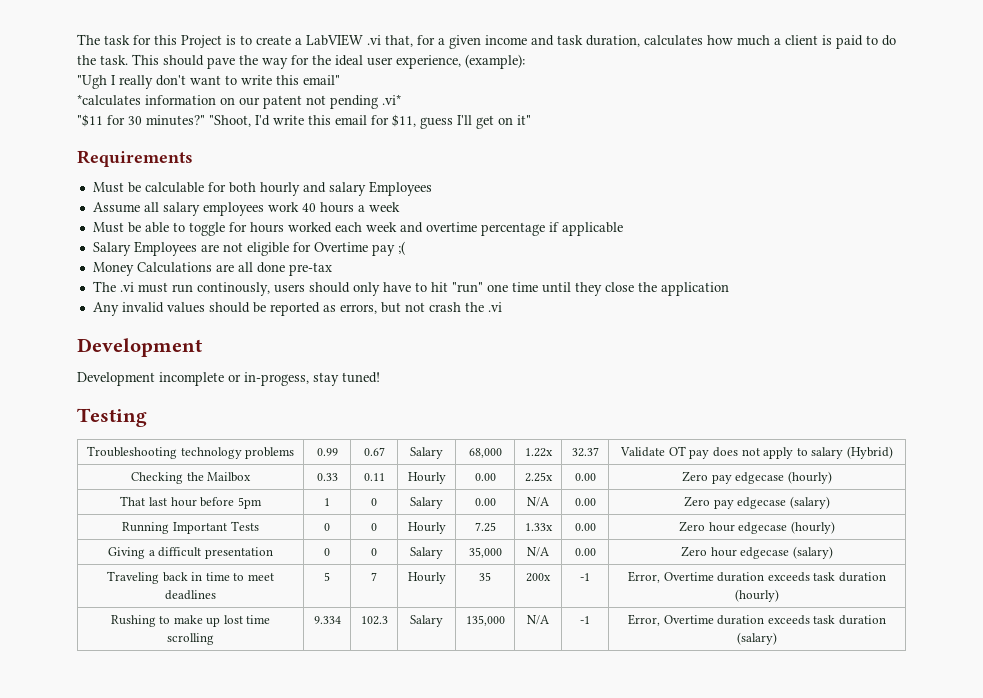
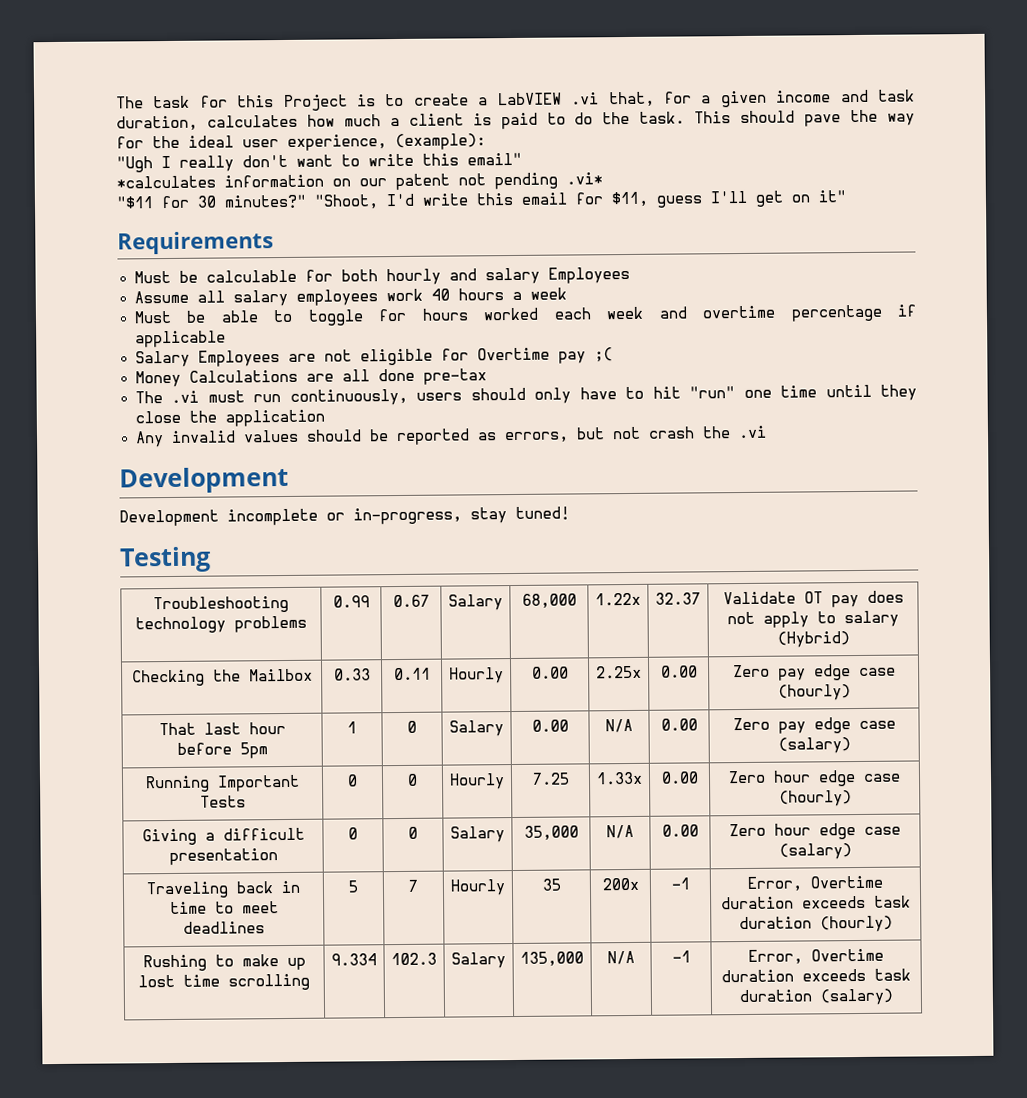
[196,282,270,296] continously, -> [289,388,408,406] continuously,
[244,372,309,386] in-progess, -> [353,507,462,525] in-progress,
[735,472,785,484] edgecase -> [813,664,896,681] edge case
[737,497,787,509] edgecase -> [813,717,896,734] edge case
[738,522,788,534] edgecase -> [818,770,901,787] edge case
[740,547,790,559] edgecase -> [819,823,901,840] edge case

